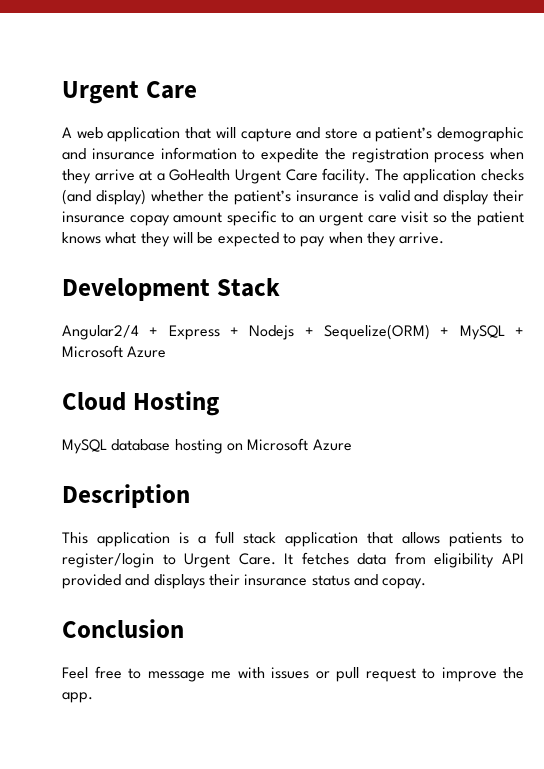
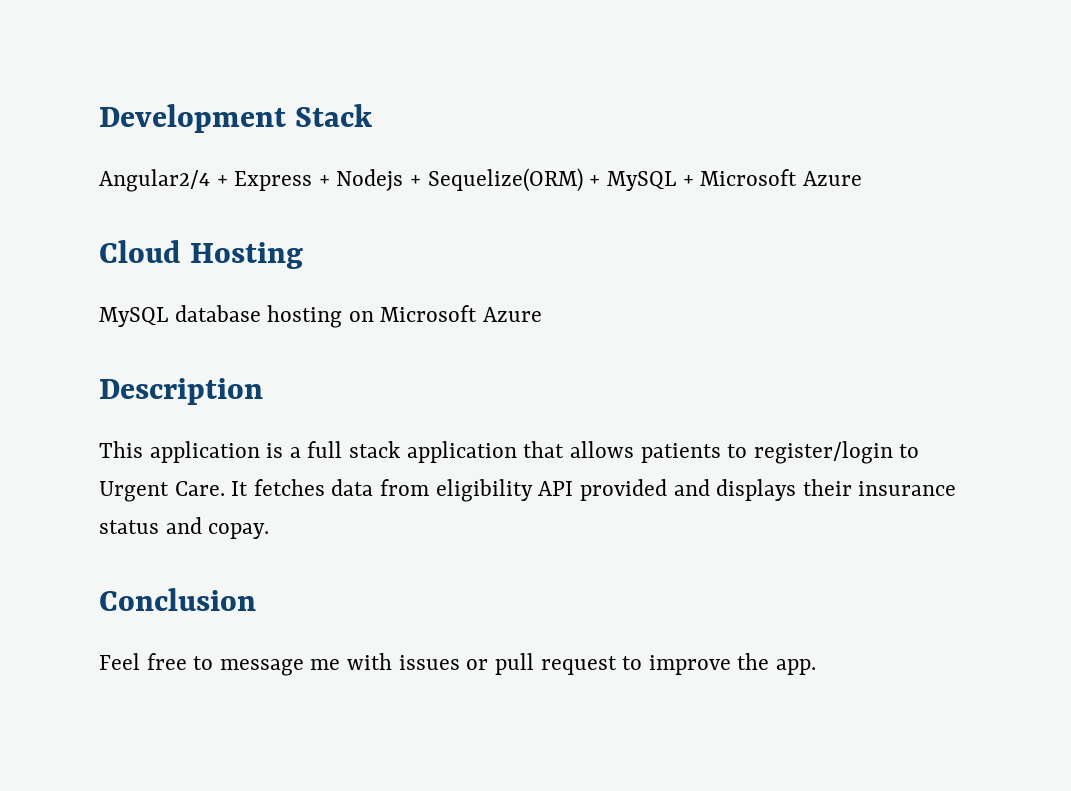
[62,81,197,104] [62,127,524,142] [62,147,524,163] [62,168,524,184] [62,189,525,205] [62,210,525,226] [62,232,445,247] Urgent Care // A web application that will capture and store a patient’s demographic and insurance information to expedite the registration process when they arrive at a GoHealth Urgent Care facility. The application checks (and display) whether the patient’s insurance is valid and display their insurance copay amount specific to an urgent care visit so the patient knows what they will be expected to pay when they arrive. // -> (99, 118) none

